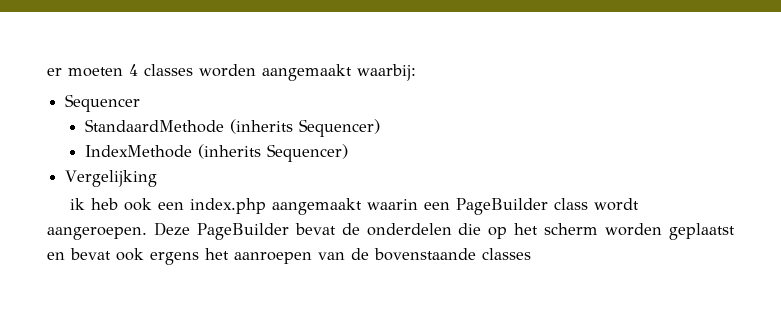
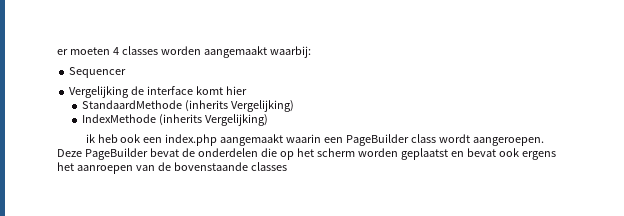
(141, 103) none -> [69,86,247,98] // Vergelijking de interface komt hier
[299,119,381,137] Sequencer) -> [230,100,294,112] Vergelijking)
[267,144,349,162] [65,170,158,187] Sequencer) // Vergelijking -> [204,114,268,126] Vergelijking)

